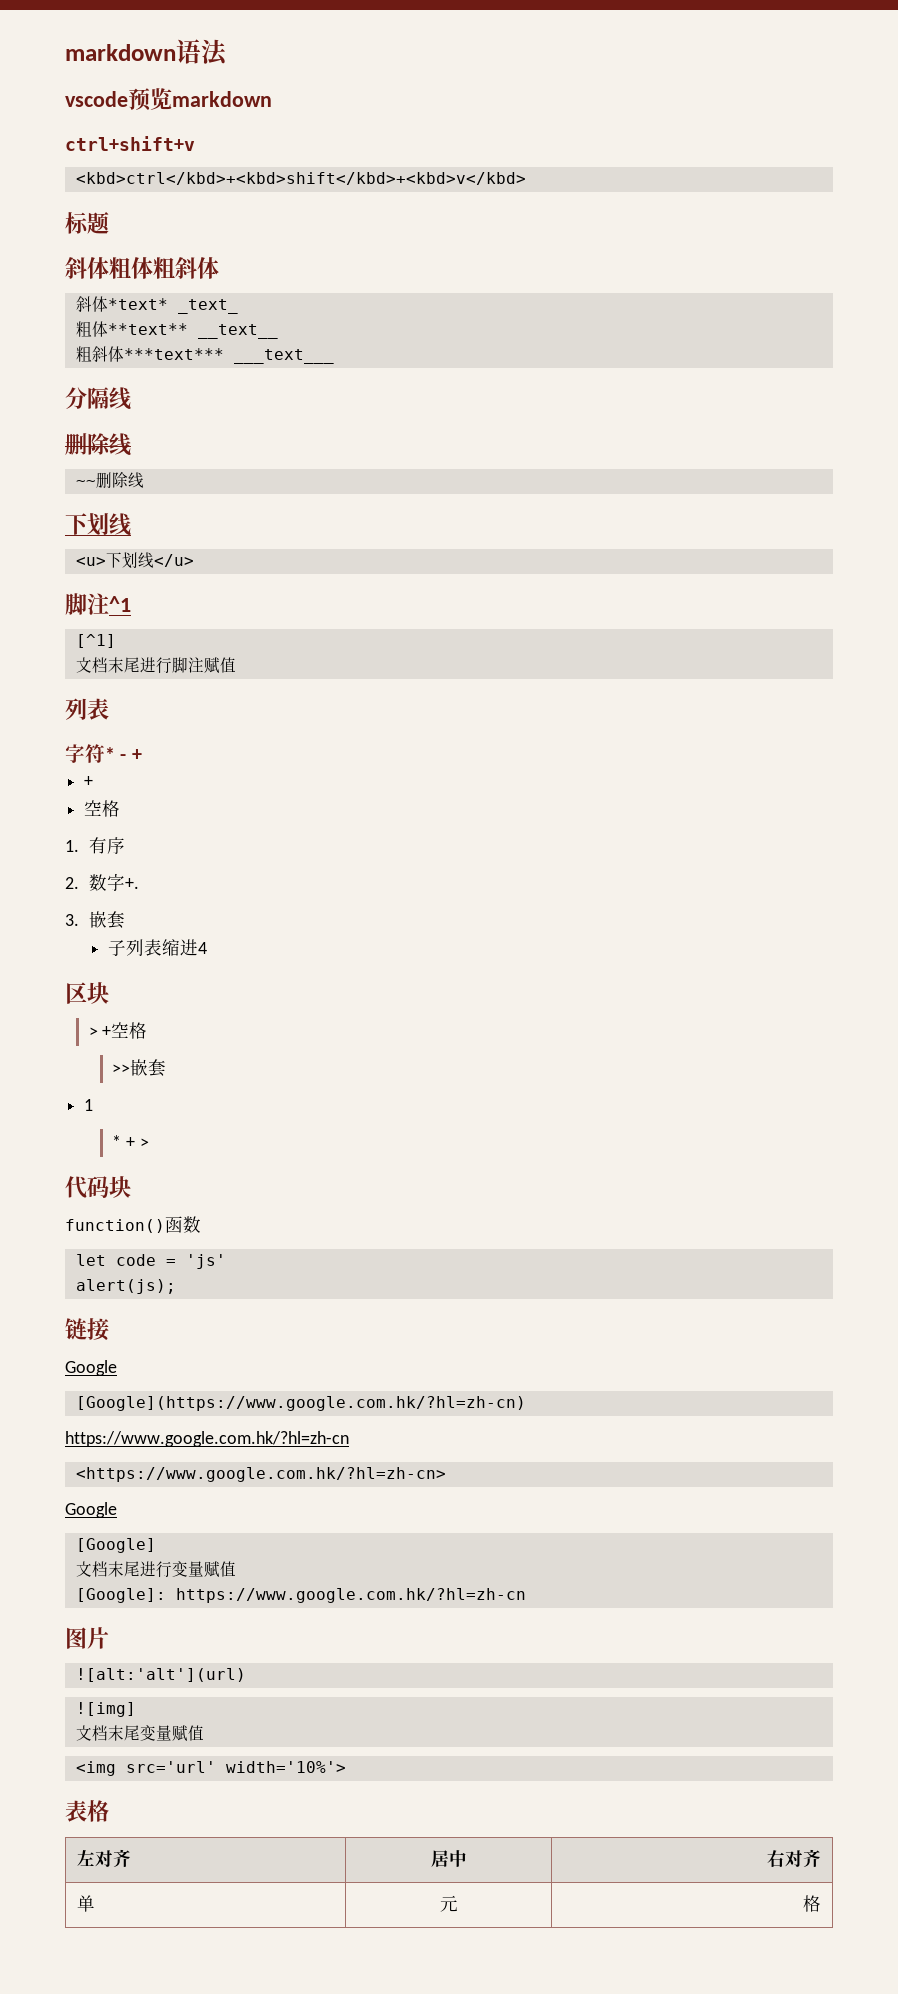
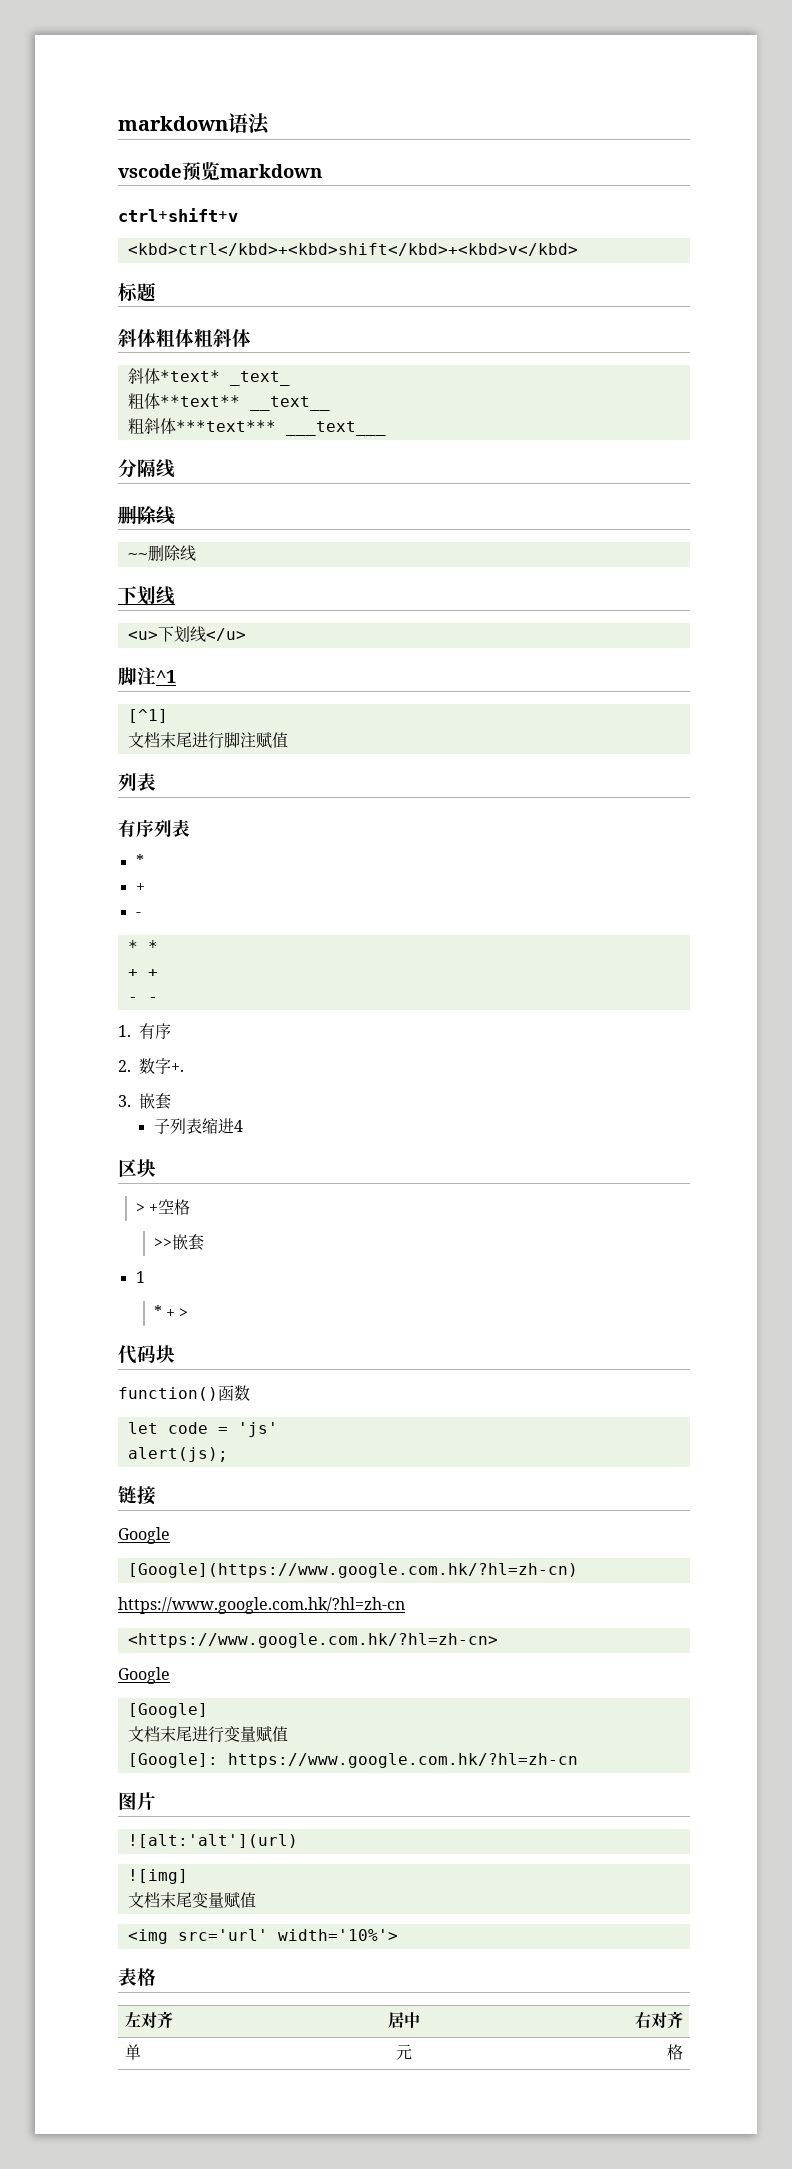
[65,744,142,763] [84,776,94,787] [84,800,121,817] 字符* - + // + // 空格 -> [118,819,190,838] [135,854,144,867] [135,883,145,892] [135,912,141,917] [127,940,158,952] [127,969,158,977] [127,997,158,1002] 有序列表 // * // + // - // * * // + + // - -

